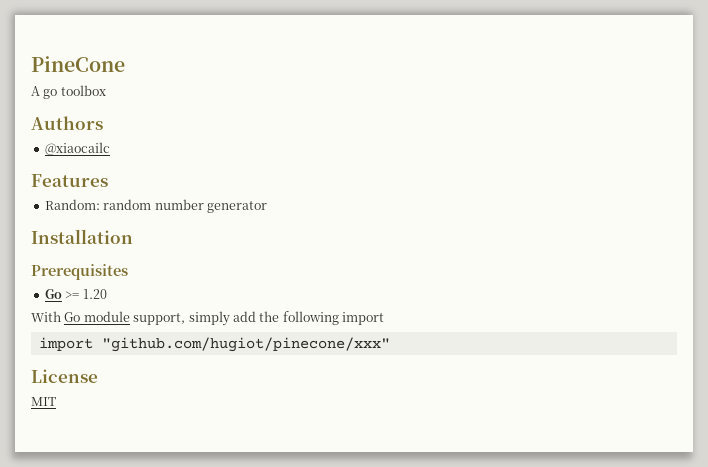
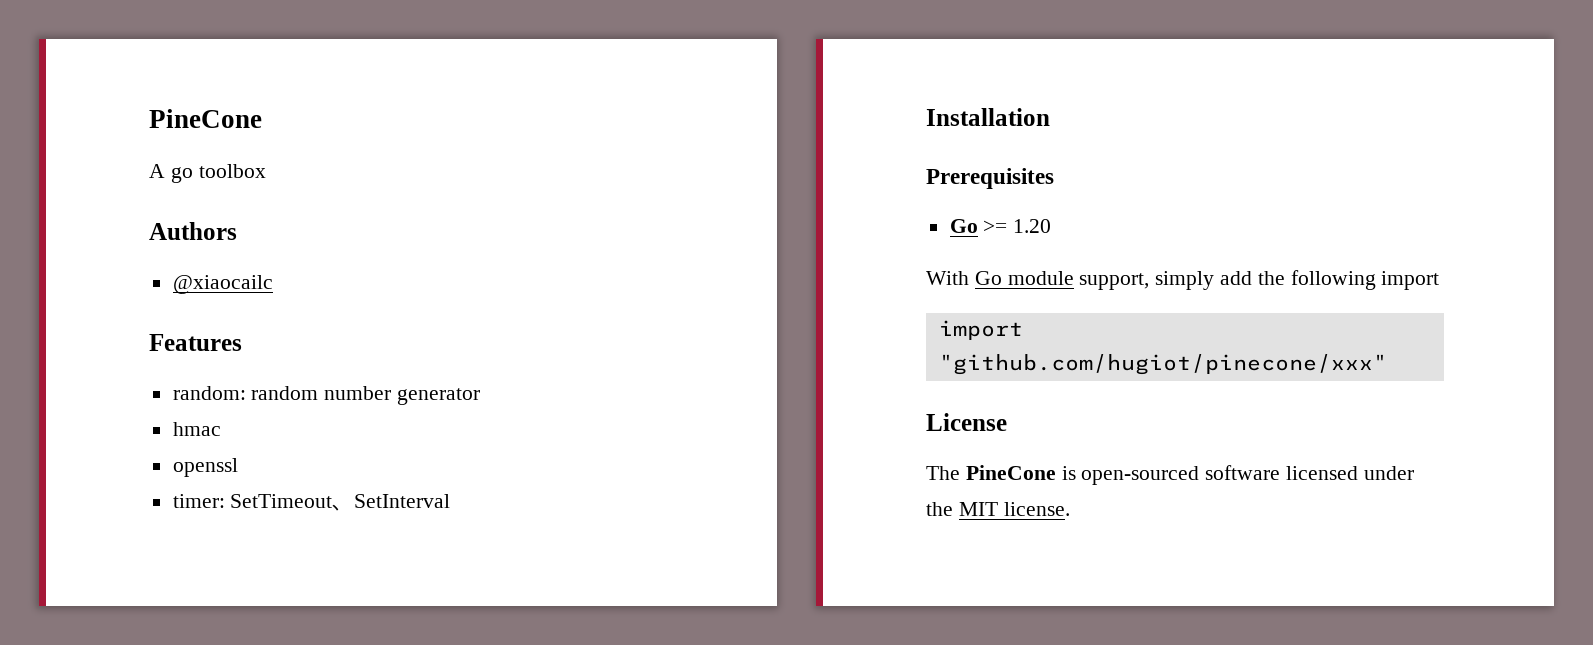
[44,199,100,210] Random: -> [172,386,246,400] random:
(267, 207) none -> [172,422,221,436] [172,458,238,477] [172,494,451,511] // hmac // openssl // timer: SetTimeout、SetInterval
[31,397,56,406] MIT -> [926,465,1414,485] [926,502,1070,516] The PineCone is open-sourced software licensed under the MIT license.

